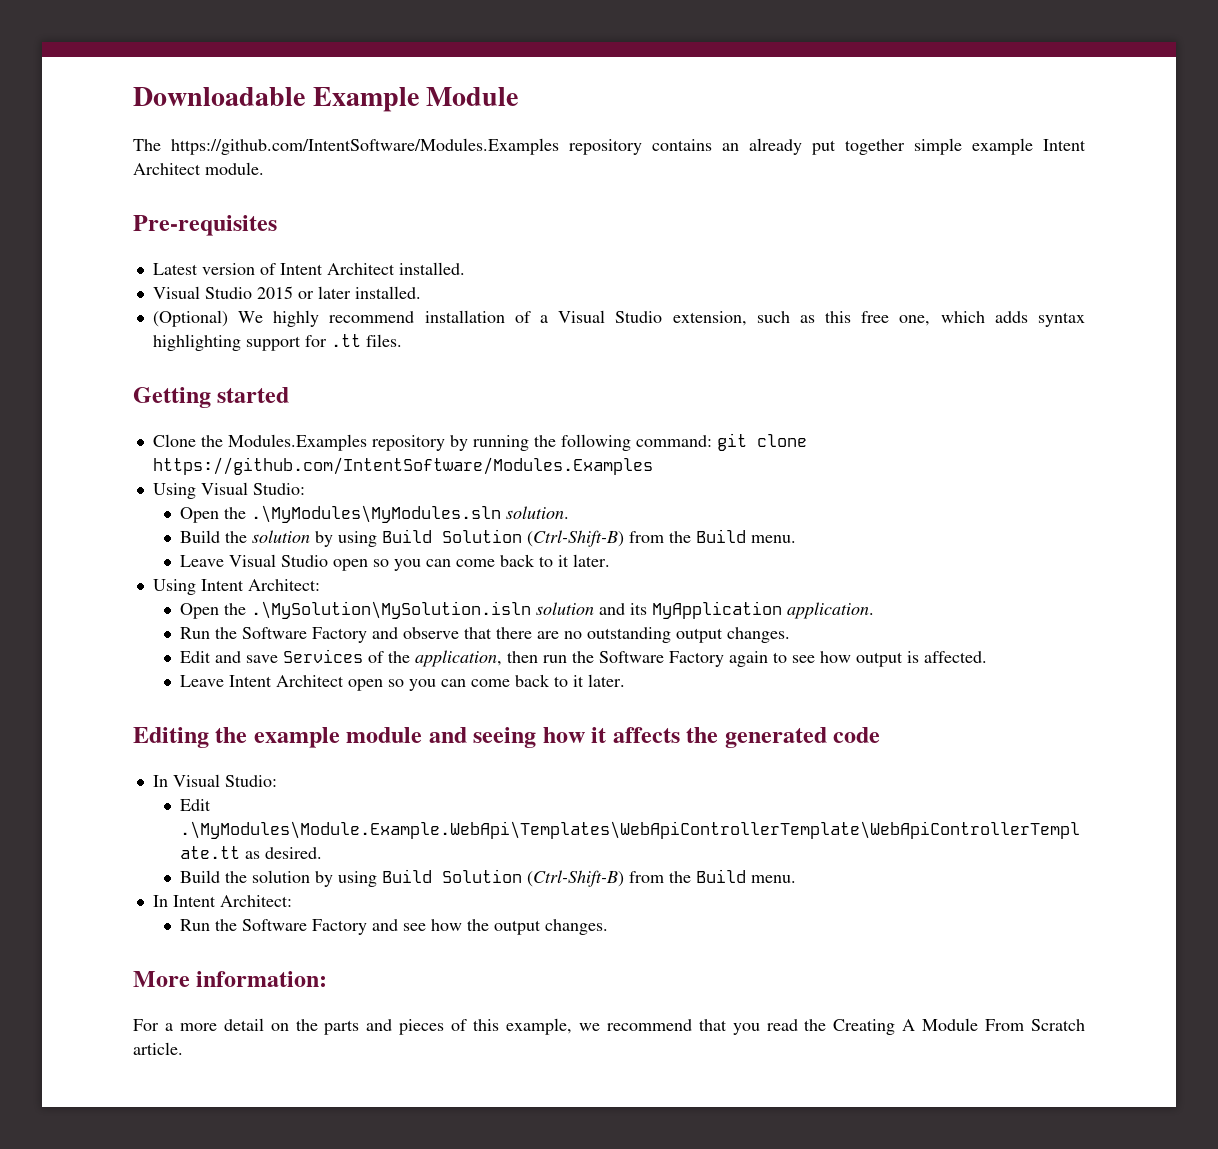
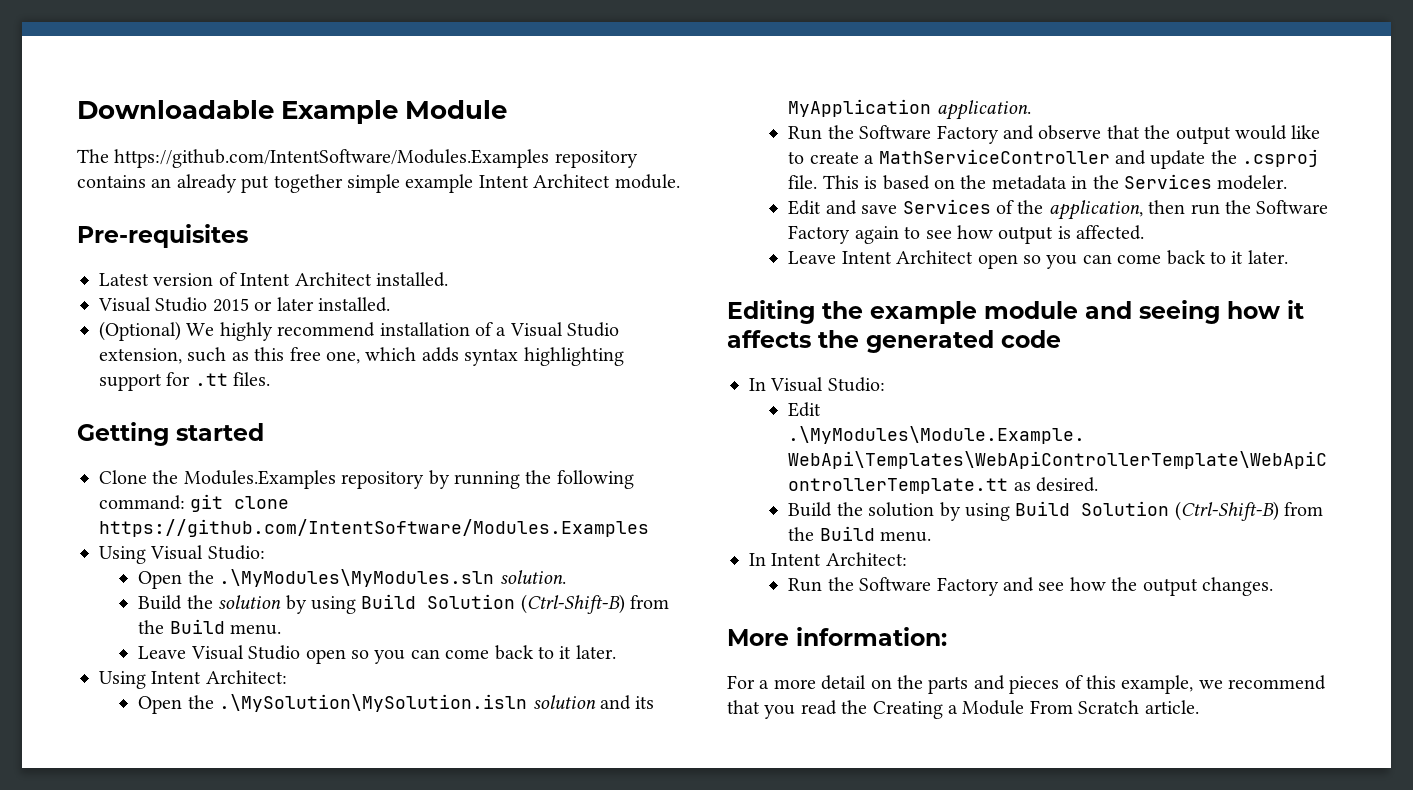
[496,627,791,643] there are no outstanding output changes. -> [1144,125,1321,144] [788,149,1320,169] [788,174,1288,190] the output would like to create a MathServiceController and update the .csproj file. This is based on the metadata in the Services modeler.
[902,1019,916,1031] A -> [948,705,958,714] a

